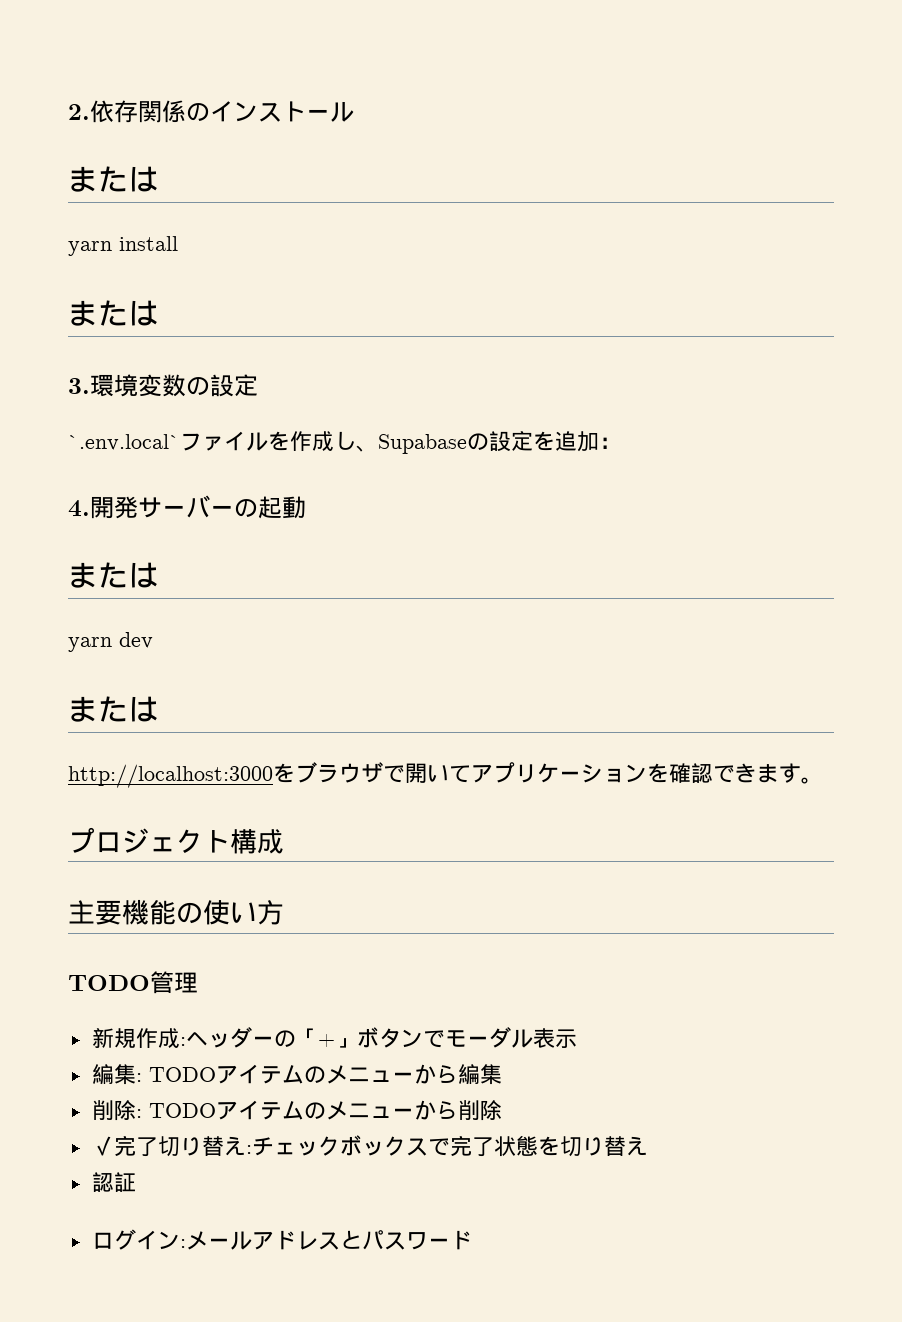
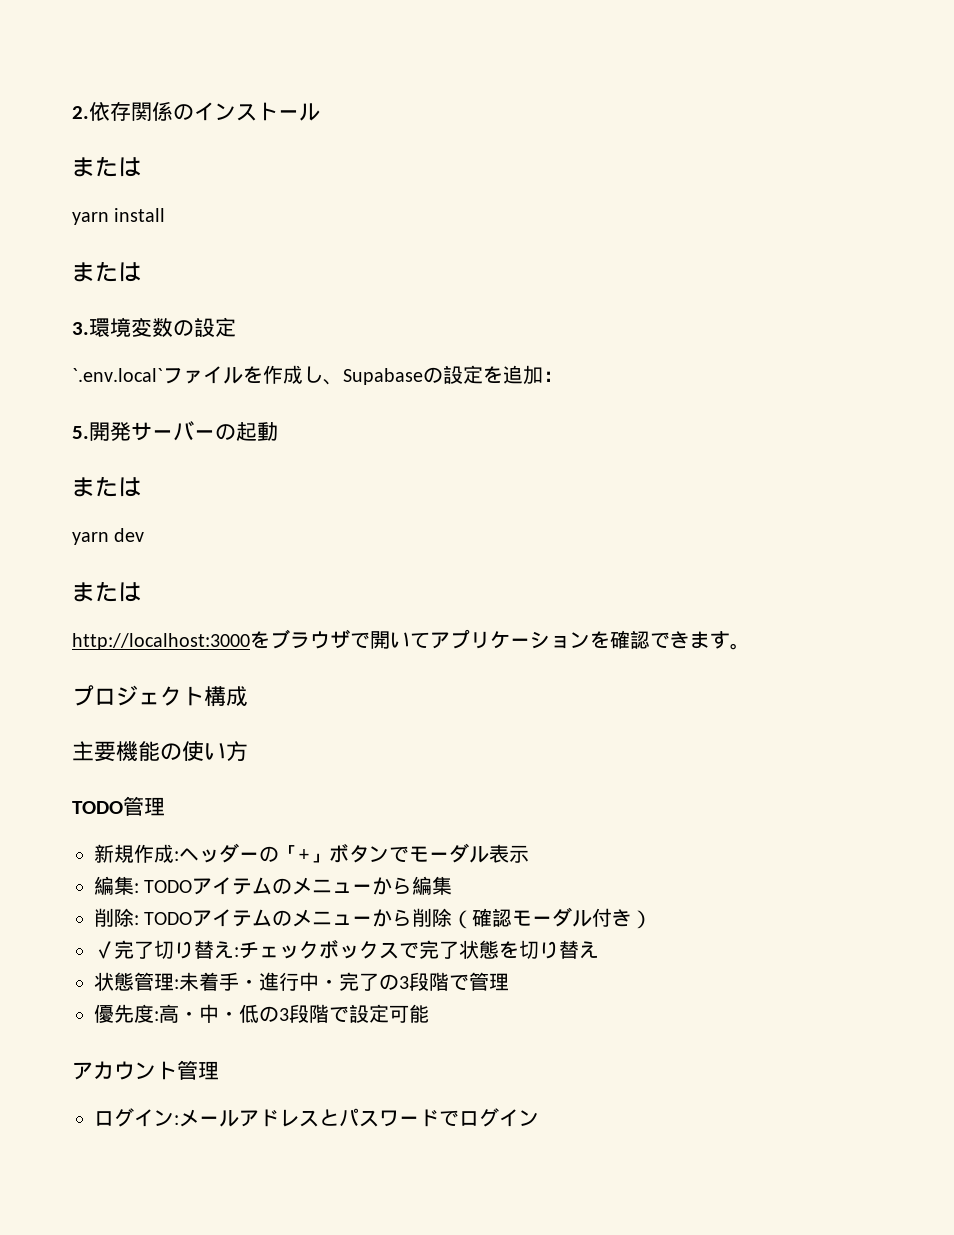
[68,500,90,517] 4. -> [72,426,89,439] 5.
(502, 1110) none -> [452,907,653,929] （確認モーダル付き）
[91,1172,136,1192] 認証 -> [94,972,509,991] [94,1004,429,1023] [72,1060,219,1080] 状態管理:未着手・進行中・完了の3段階で管理 // 優先度:高・中・低の3段階で設定可能 // アカウント管理
(472, 1240) none -> [439,1108,539,1127] でログイン

